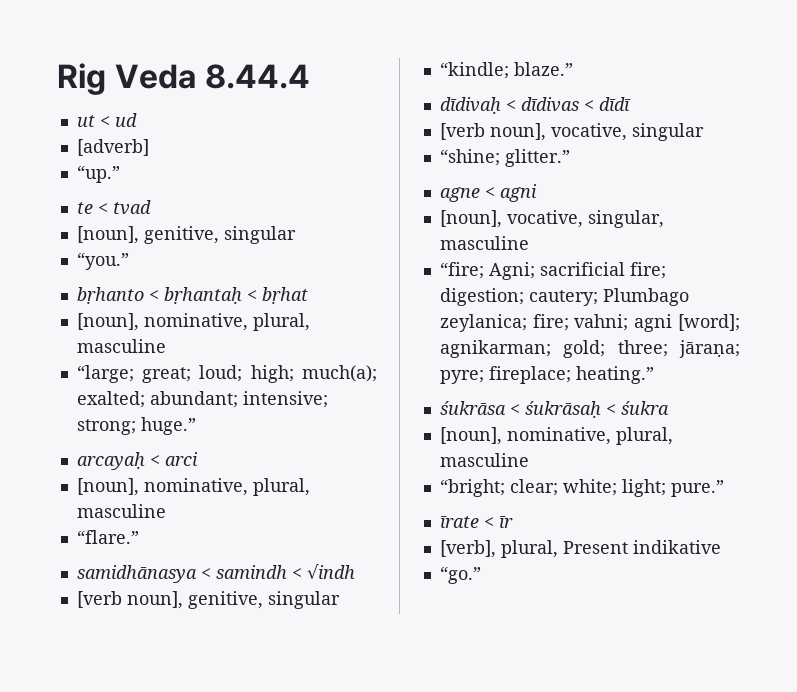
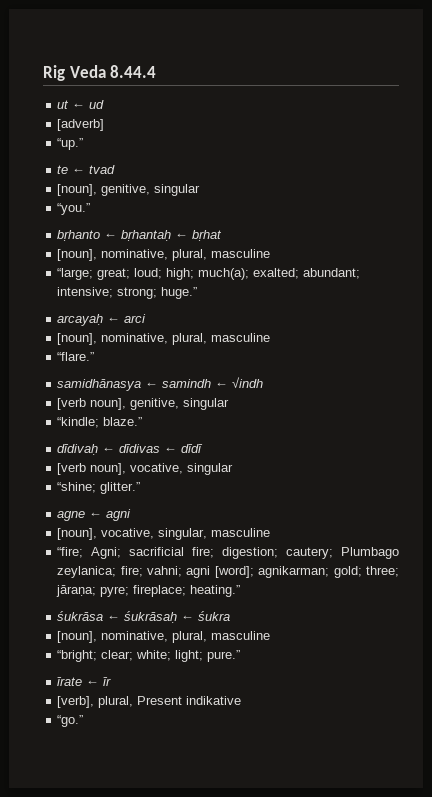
[99,116,110,127] < -> [72,103,86,109] ←
[97,203,108,214] < -> [72,168,86,174] ←
[148,287,257,304] < bṛhantaḥ < -> [104,230,189,241] ← bṛhantaḥ ←
[149,455,160,466] < -> [107,317,121,323] ←
[200,565,302,579] < samindh < -> [145,379,229,388] ← samindh ←
[505,97,594,112] < dīdivas < -> [102,444,178,453] ← dīdivas ←
[484,187,495,198] < -> [89,512,103,518] ←
[509,401,616,418] < śukrāsaḥ < -> [107,611,195,623] ← śukrāsaḥ ←
[483,517,494,528] < -> [86,680,100,686] ←

